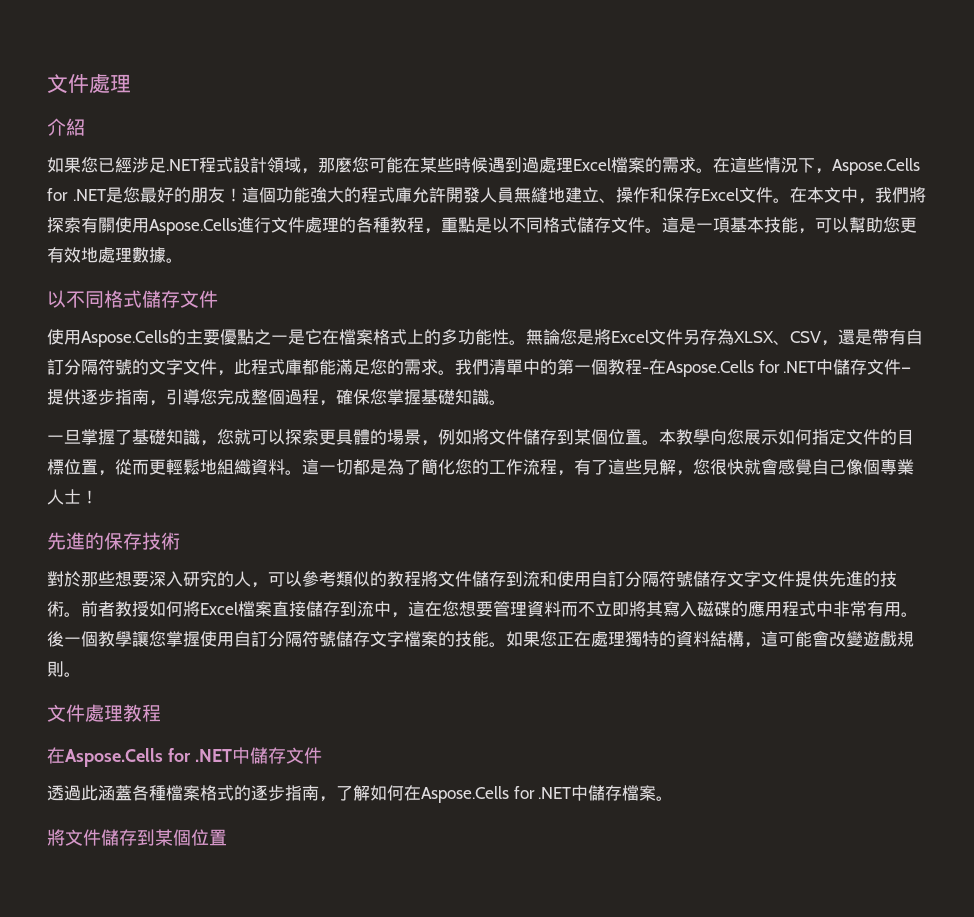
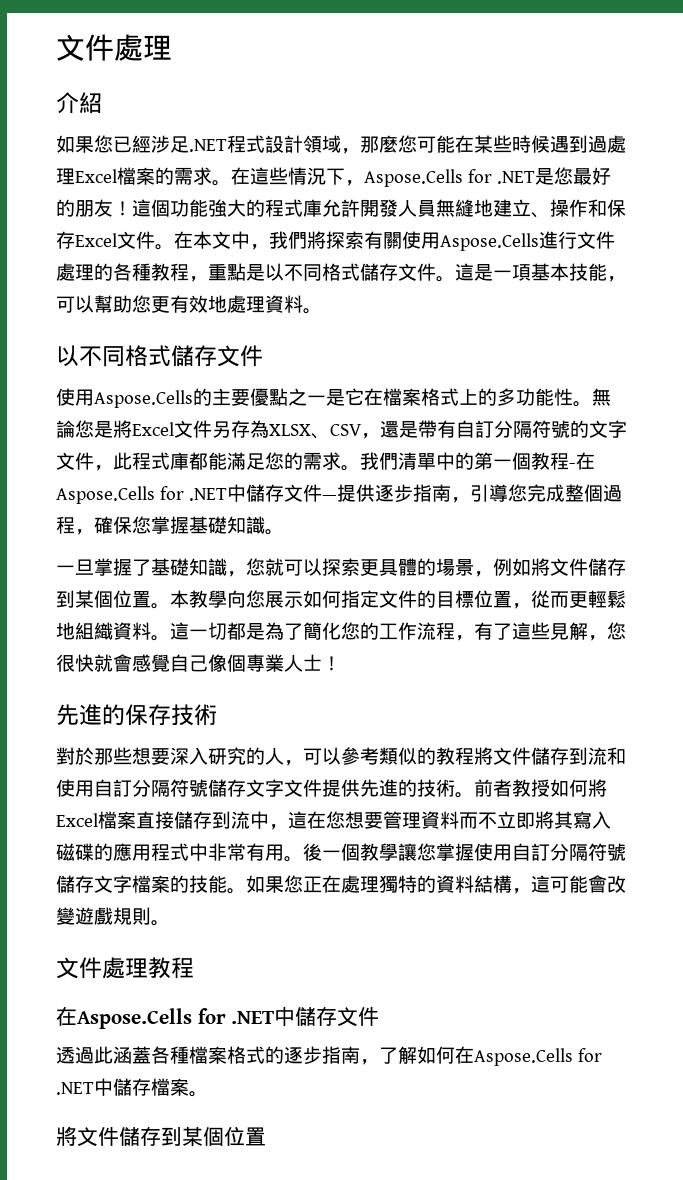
[132,247,166,263] 數據 -> [265,295,303,313] 資料

